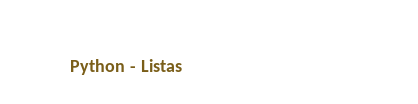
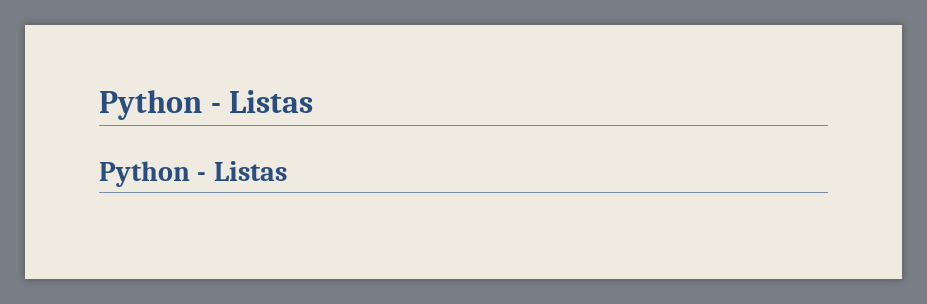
[70,59,182,75] Python - Listas -> [99,90,314,120] [99,161,287,187] Python - Listas // Python - Listas

